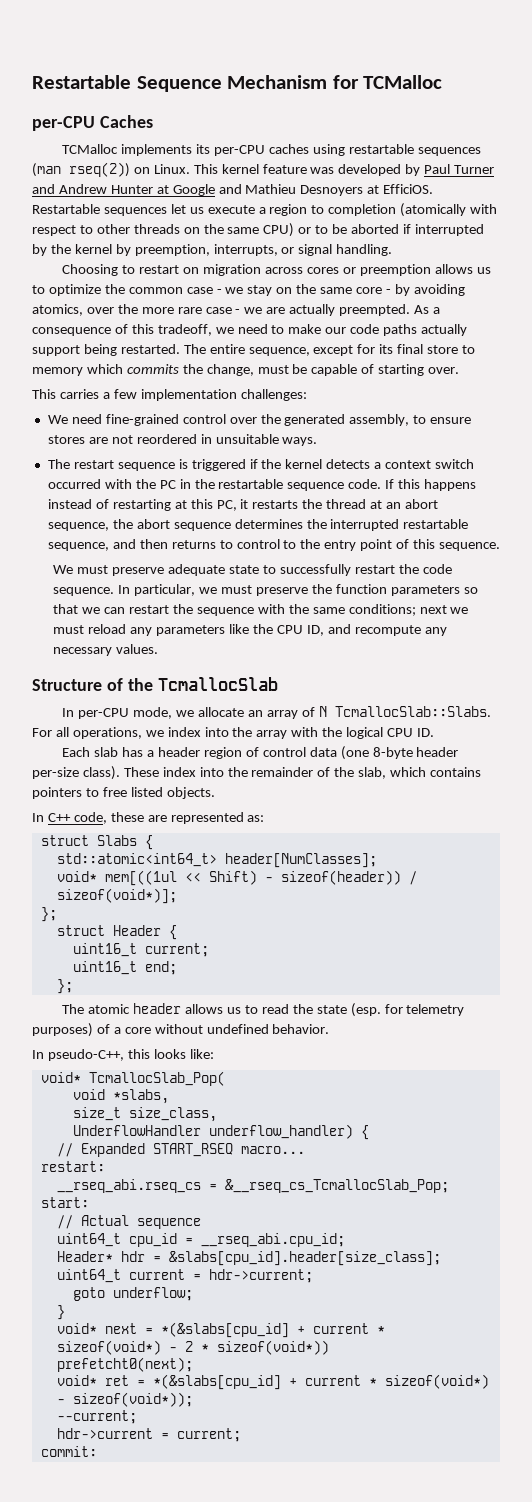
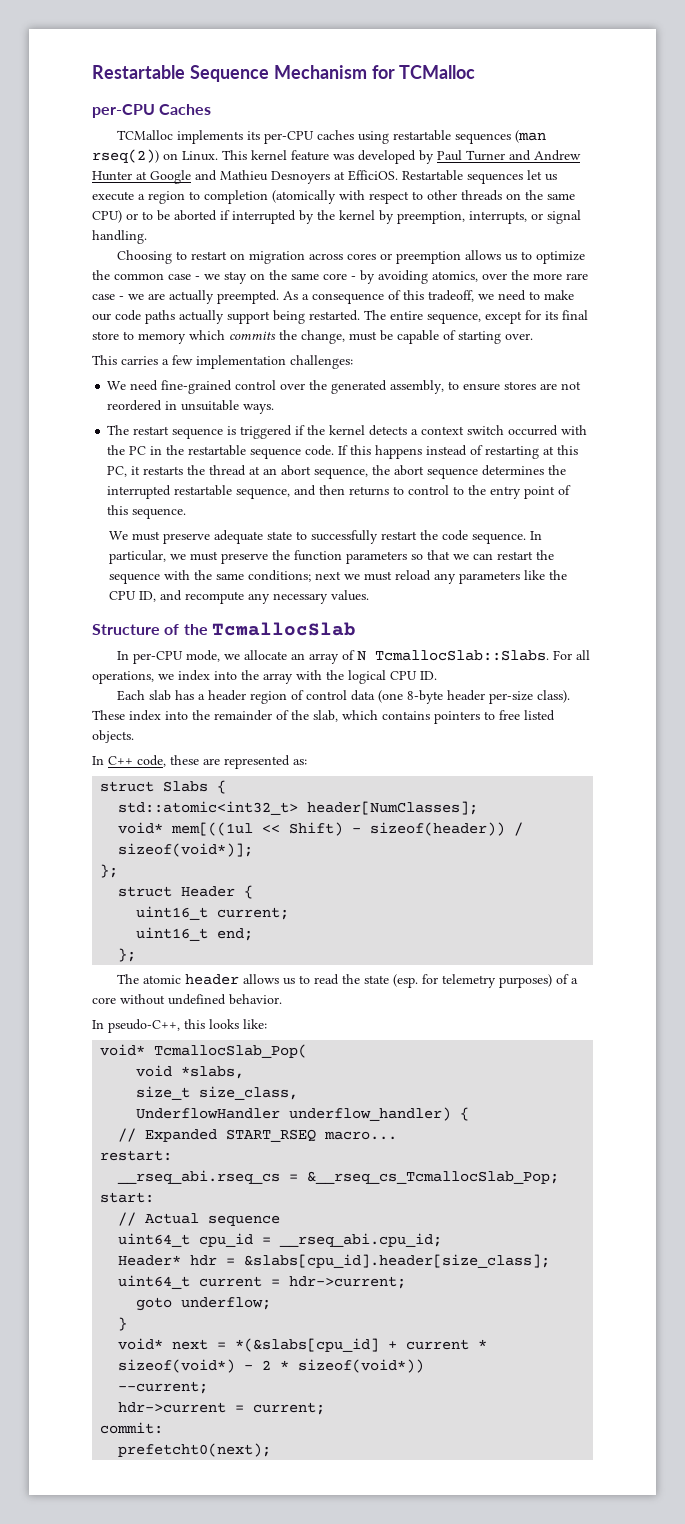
[56,853,217,867] std::atomic<int64_t> -> [118,801,299,815] std::atomic<int32_t>
[56,1357,193,1372] [56,1374,489,1390] [56,1392,193,1407] // prefetcht0(next); // void* ret = *(&slabs[cpu_id] + current * sizeof(void*) - sizeof(void*)); -> (425, 1366) none
(97, 1451) none -> [118,1443,272,1457] // prefetcht0(next);

